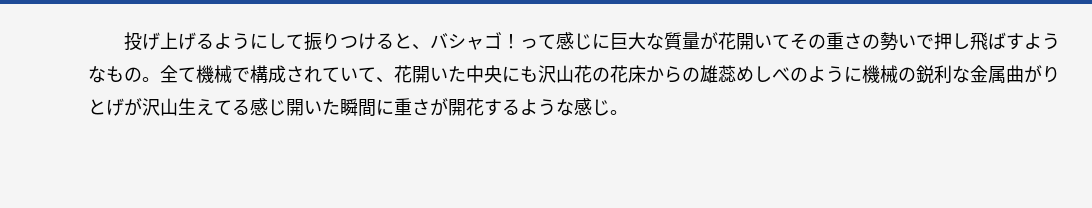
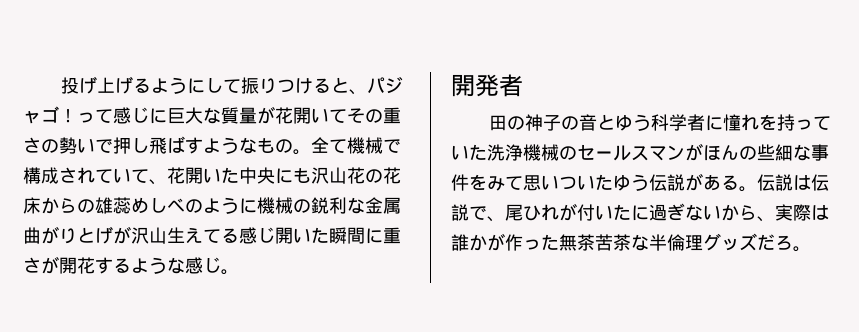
[430,33,467,49] バシ -> [366,77,403,94] パジ
(628, 112) none -> [451,74,523,97] [488,114,831,131] [451,143,829,161] [451,173,829,192] [451,203,829,222] [451,233,811,252] // 開発者 // 田の神子の音とゆう科学者に憧れを持っていた洗浄機械のセールスマンがほんの些細な事件をみて思いついたゆう伝説がある。伝説は伝説で、尾ひれが付いたに過ぎないから、実際は誰かが作った無茶苦茶な半倫理グッズだろ。

